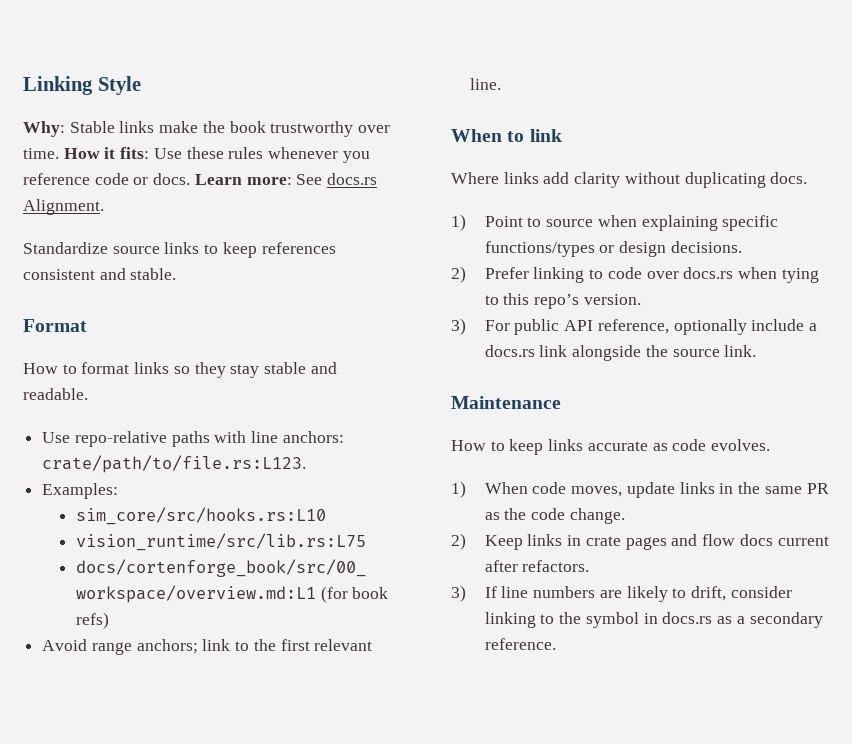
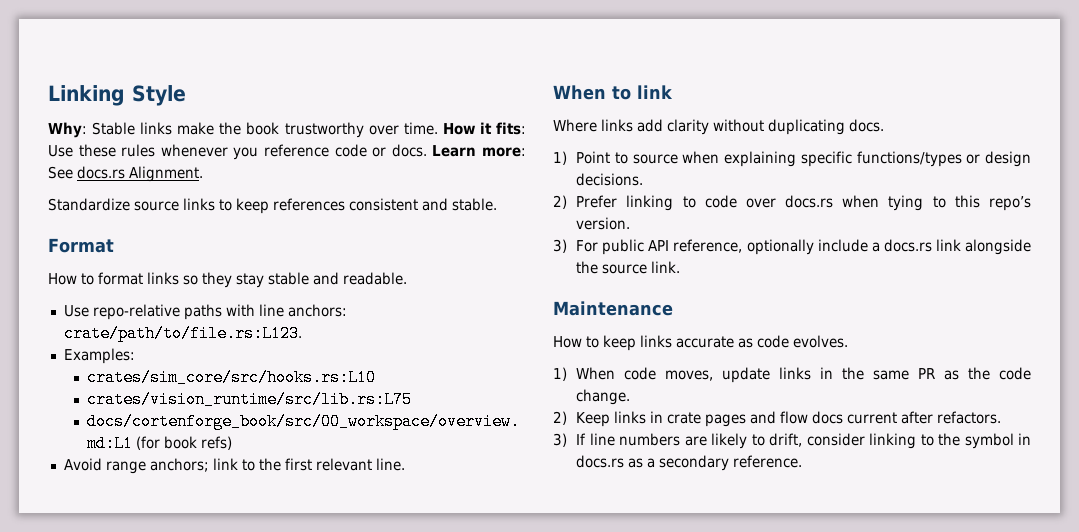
[76,507,327,525] [76,533,367,551] sim_core/src/hooks.rs:L10 // vision_runtime/src/lib.rs:L75 -> [87,369,377,386] [87,391,413,408] crates/sim_core/src/hooks.rs:L10 // crates/vision_runtime/src/lib.rs:L75

